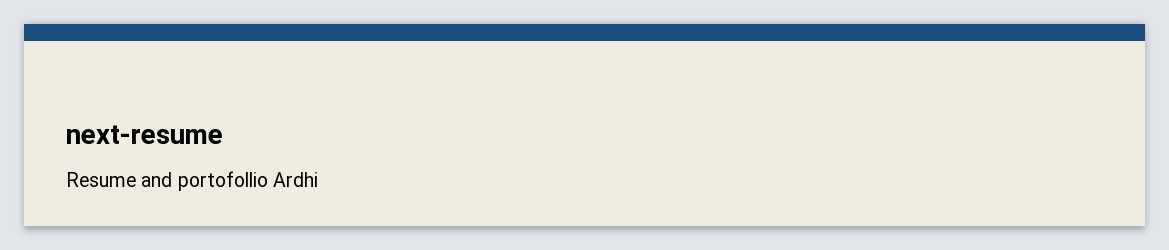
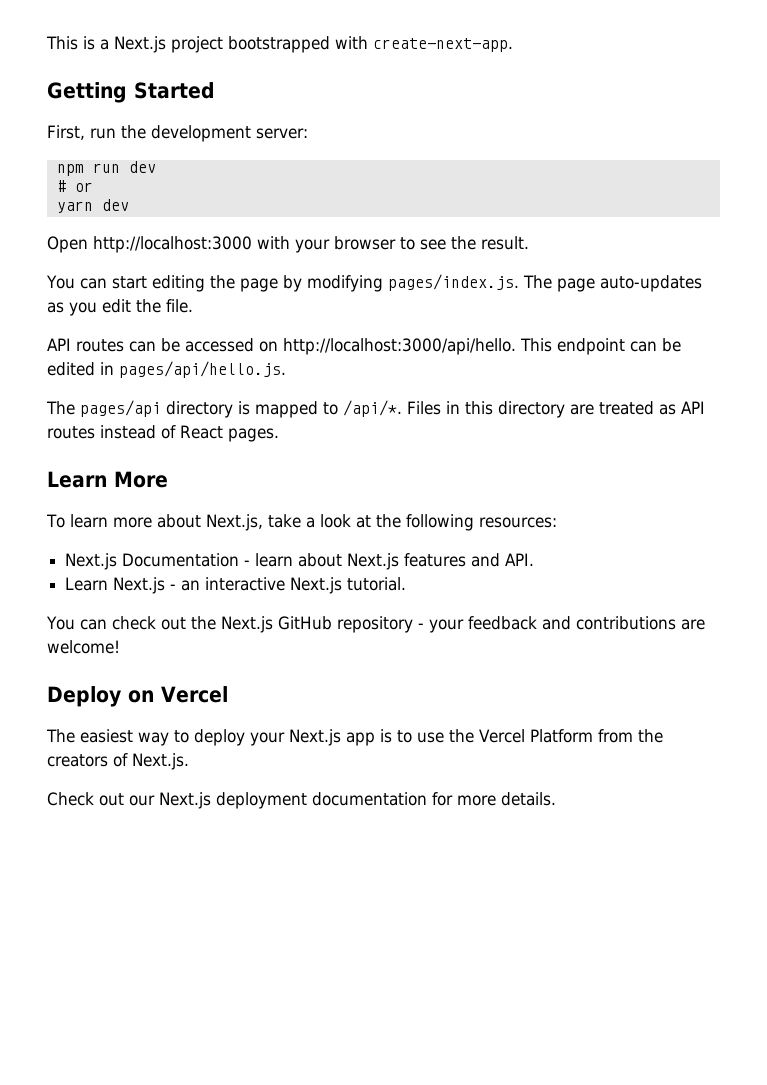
[66,125,223,144] [66,171,318,191] next-resume // Resume and portofollio Ardhi -> [46,36,513,53] [47,82,215,103] [47,125,308,142] [56,161,156,176] [56,180,93,192] [56,199,129,213] [47,236,529,253] [46,274,702,292] [47,299,193,316] [47,338,681,355] [47,361,286,378] [46,400,705,418] [47,425,279,442] [47,471,168,488] [46,514,557,531] [65,553,535,570] [65,577,407,594] [46,616,705,633] [47,640,120,654] [47,686,228,707] [46,729,663,746] [47,753,189,770] [47,792,556,809] This is a Next.js project bootstrapped with create-next-app. // Getting Started // First, run the development server: // npm run dev // # or // yarn dev // Open http://localhost:3000 with your browser to see the result. // You can start editing the page by modifying pages/index.js. The page auto-updates as you edit the file. // API routes can be accessed on http://localhost:3000/api/hello. This endpoint can be edited in pages/api/hello.js. // The pages/api directory is mapped to /api/*. Files in this directory are treated as API routes instead of React pages. // Learn More // To learn more about Next.js, take a look at the following resources: // Next.js Documentation - learn about Next.js features and API. // Learn Next.js - an interactive Next.js tutorial. // You can check out the Next.js GitHub repository - your feedback and contributions are welcome! // Deploy on Vercel // The easiest way to deploy your Next.js app is to use the Vercel Platform from the creators of Next.js. // Check out our Next.js deployment documentation for more details.

